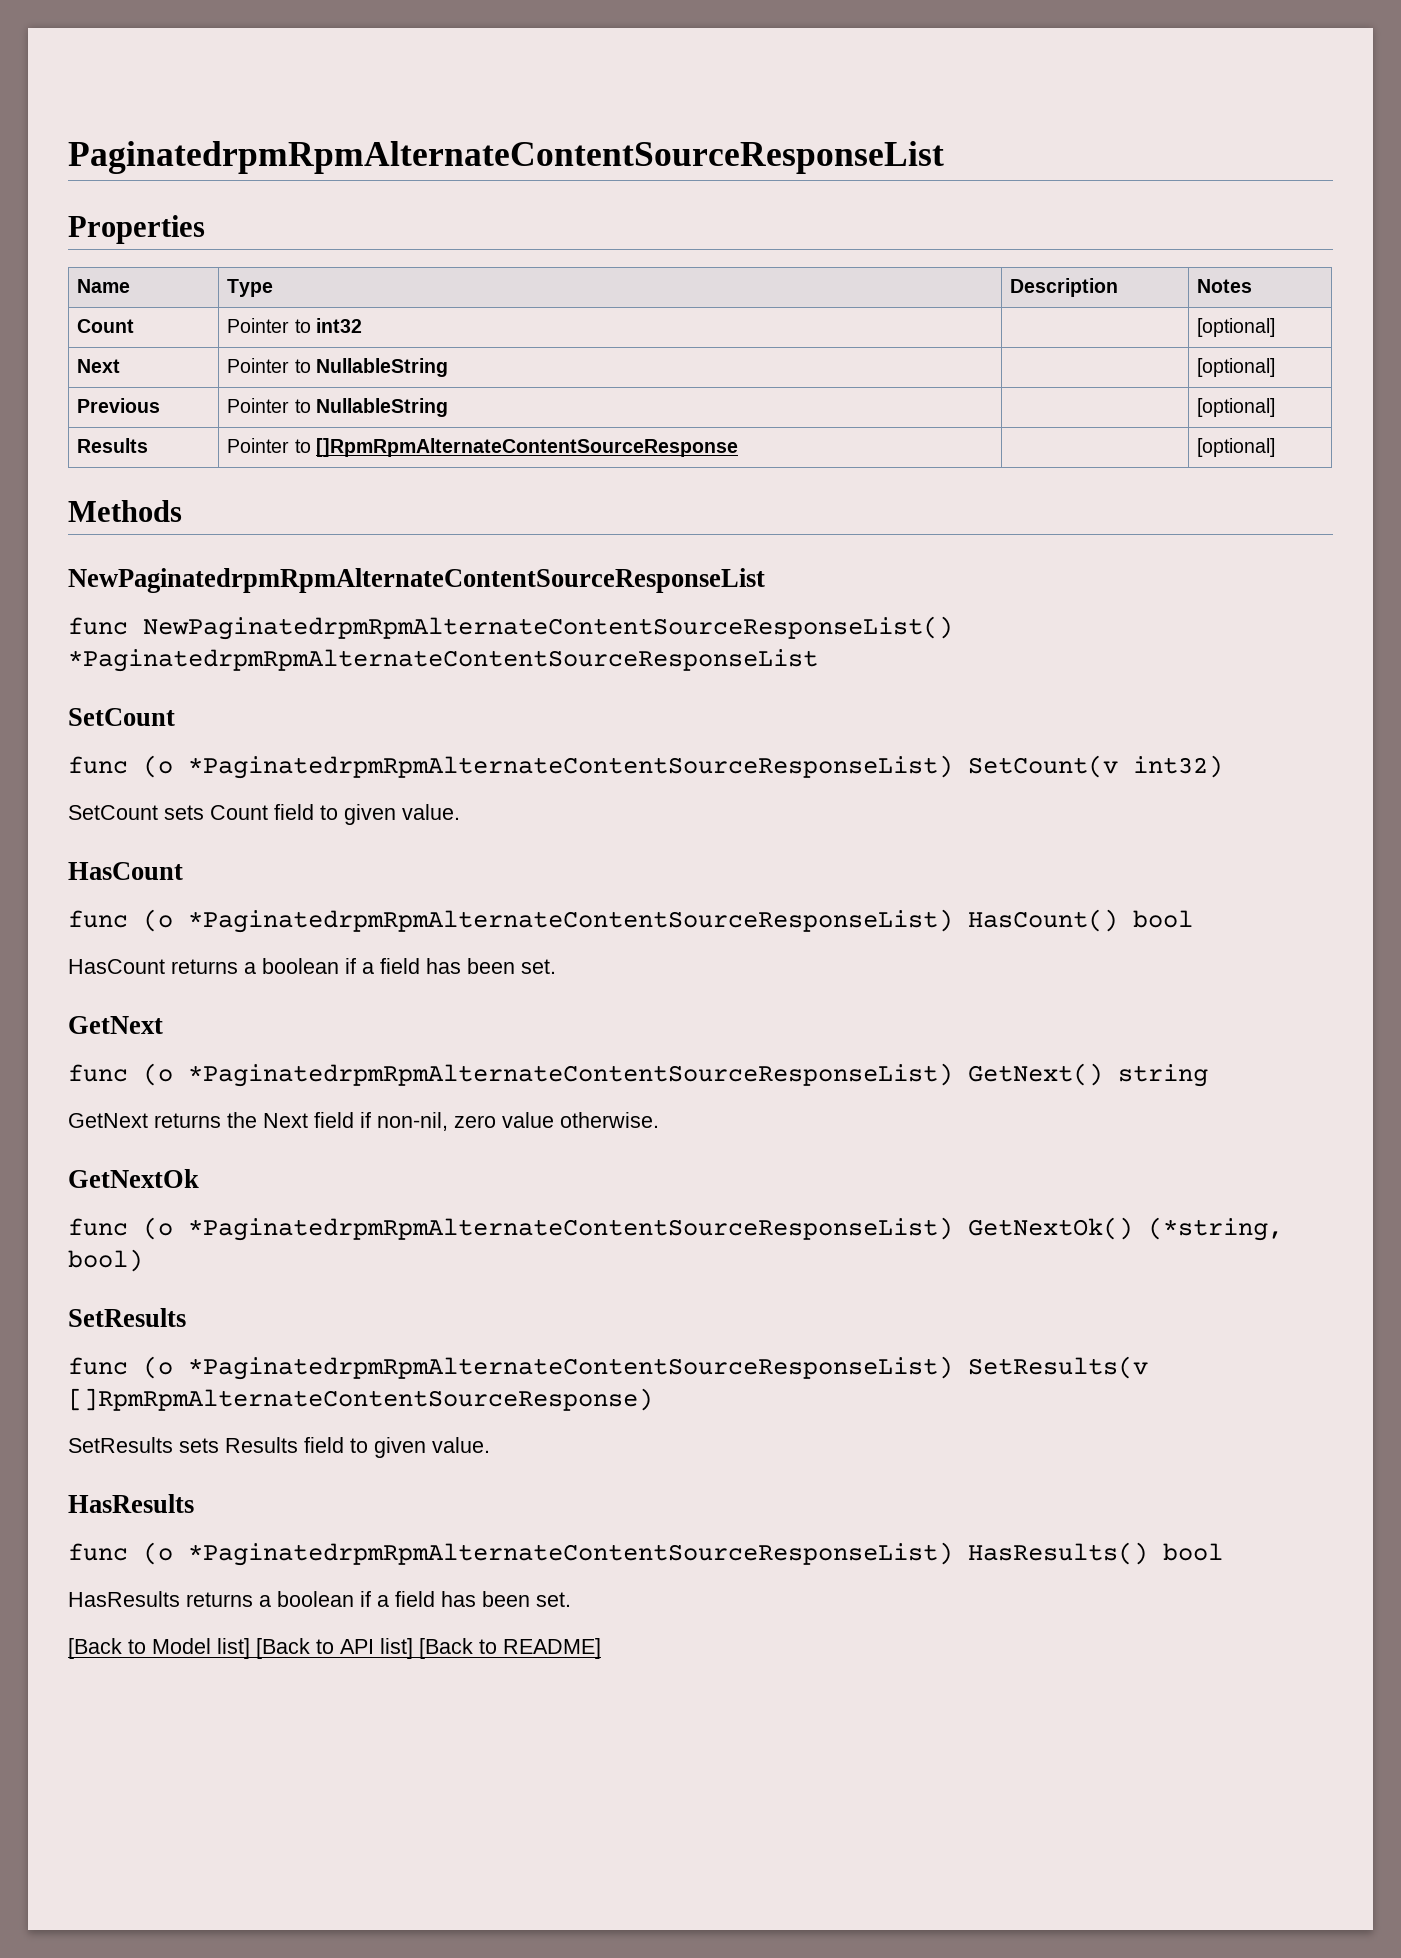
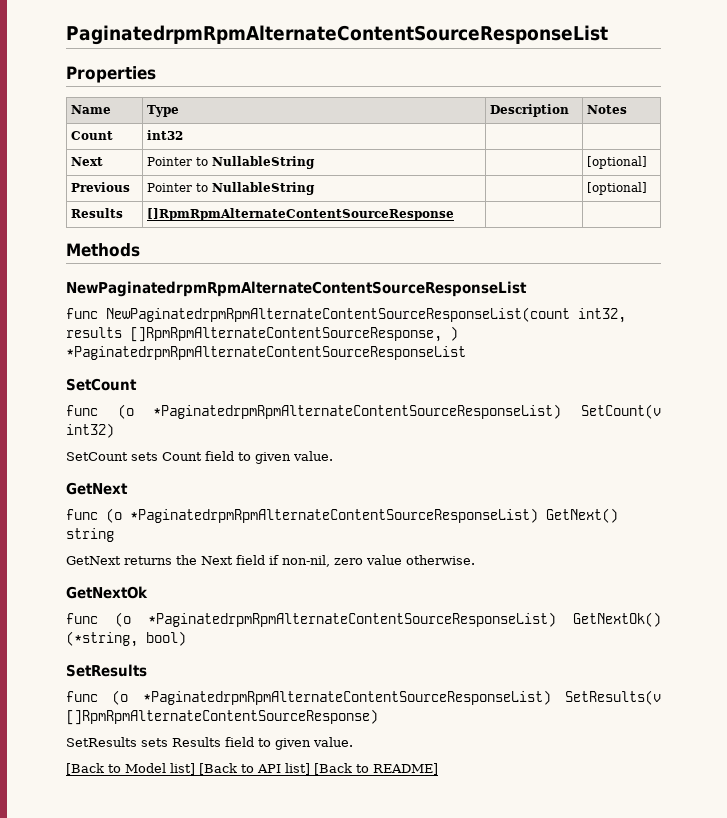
[227,318,311,333] Pointer to -> (114, 135) none
[1197,318,1276,337] [optional] -> (184, 135) none
[227,438,311,453] Pointer to -> (124, 213) none
[1197,438,1276,457] [optional] -> (455, 214) none
[143,616,953,640] NewPaginatedrpmRpmAlternateContentSourceResponseList() -> [106,307,626,323] [66,326,458,342] NewPaginatedrpmRpmAlternateContentSourceResponseList(count int32, results []RpmRpmAlternateContentSourceResponse, )
[68,862,183,880] [68,909,1193,933] [68,958,556,974] // HasCount // func (o *PaginatedrpmRpmAlternateContentSourceResponseList) HasCount() bool // HasCount returns a boolean if a field has been set. -> (333, 456) none
[68,1494,194,1513] [68,1542,1223,1566] [68,1591,571,1607] // HasResults // func (o *PaginatedrpmRpmAlternateContentSourceResponseList) HasResults() bool // HasResults returns a boolean if a field has been set. -> (353, 742) none

